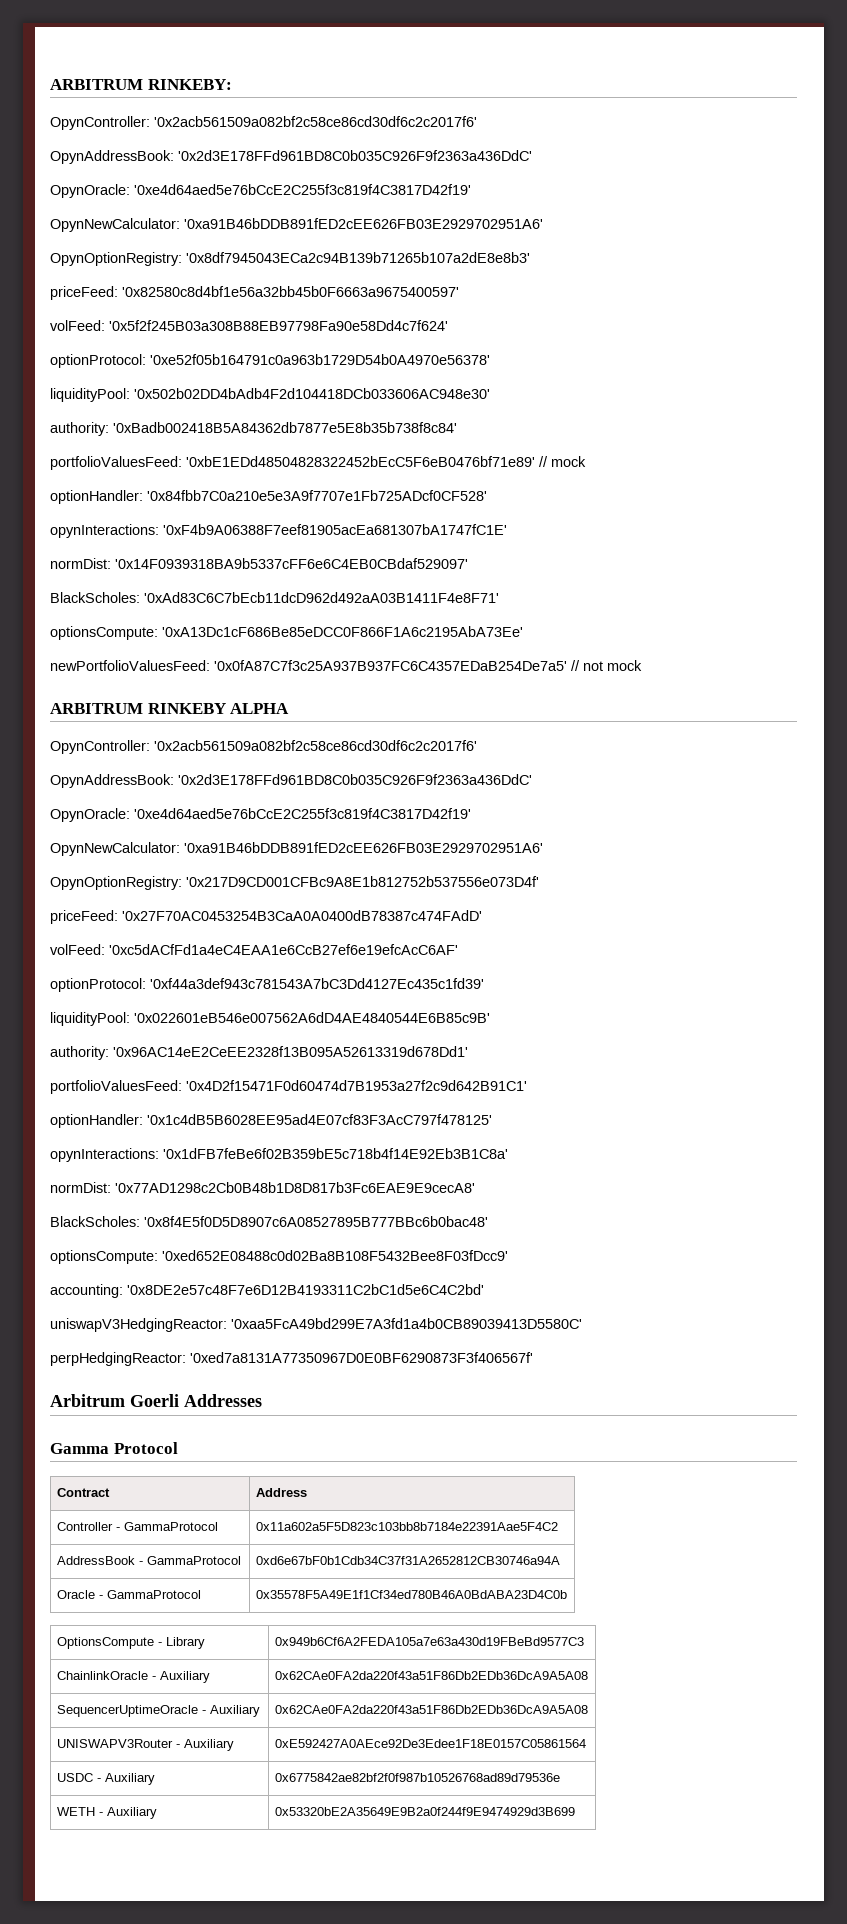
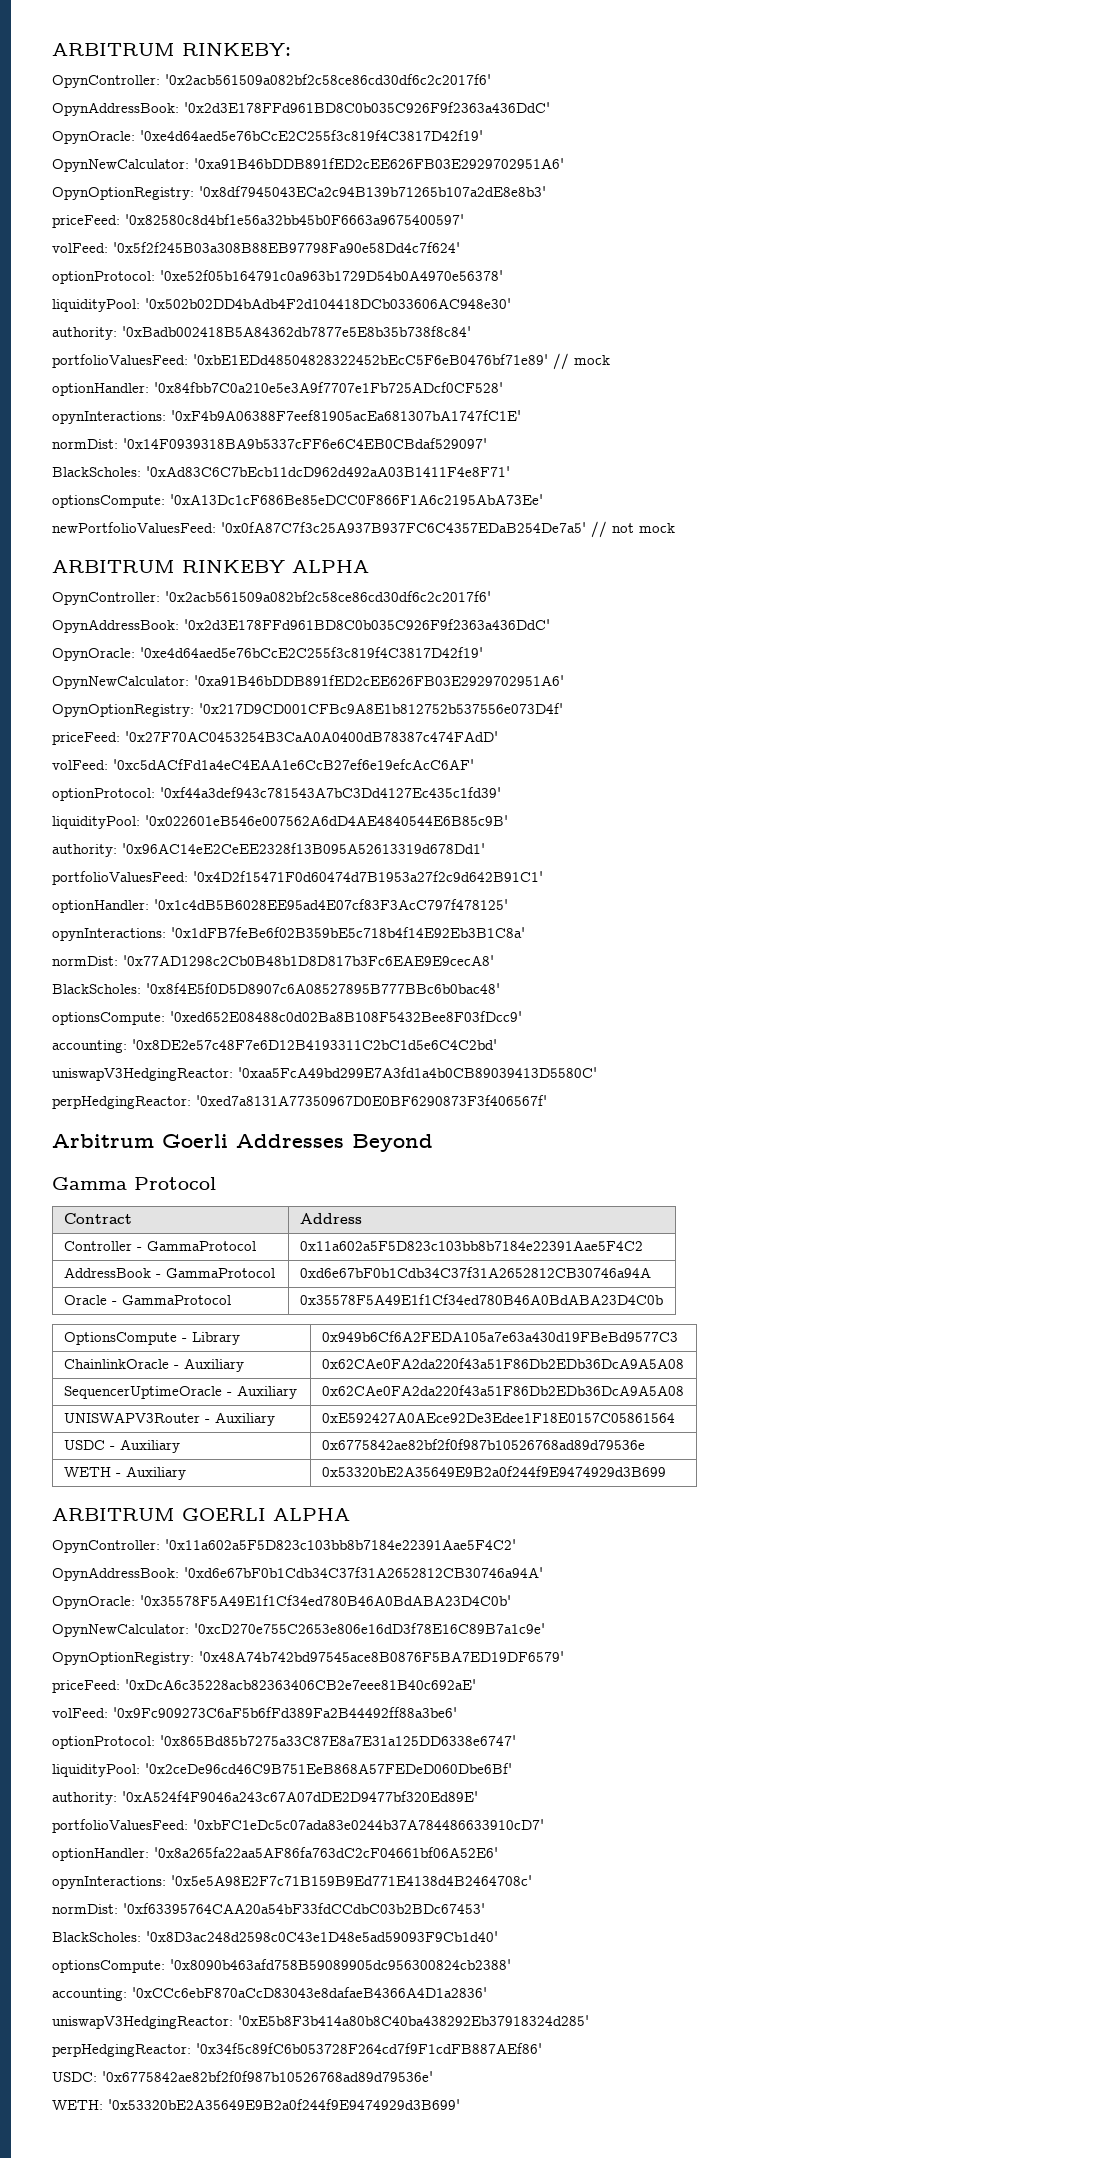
(262, 1400) none -> [352,1134,433,1152] Beyond
(575, 1811) none -> [52,1508,350,1521] [52,1539,516,1553] [52,1567,543,1581] [52,1595,511,1609] [52,1623,545,1637] [52,1651,564,1665] [52,1679,476,1693] [52,1707,457,1718] [52,1735,516,1749] [52,1763,512,1777] [52,1791,478,1805] [52,1819,544,1833] [52,1847,498,1861] [52,1875,532,1889] [52,1903,485,1914] [52,1931,498,1942] [52,1959,511,1973] [52,1987,487,2001] [52,2015,589,2029] [52,2043,542,2057] [52,2071,433,2082] [52,2099,460,2110] // ARBITRUM GOERLI ALPHA // OpynController: '0x11a602a5F5D823c103bb8b7184e22391Aae5F4C2' // OpynAddressBook: '0xd6e67bF0b1Cdb34C37f31A2652812CB30746a94A' // OpynOracle: '0x35578F5A49E1f1Cf34ed780B46A0BdABA23D4C0b' // OpynNewCalculator: '0xcD270e755C2653e806e16dD3f78E16C89B7a1c9e' // OpynOptionRegistry: '0x48A74b742bd97545ace8B0876F5BA7ED19DF6579' // priceFeed: '0xDcA6c35228acb82363406CB2e7eee81B40c692aE' // volFeed: '0x9Fc909273C6aF5b6fFd389Fa2B44492ff88a3be6' // optionProtocol: '0x865Bd85b7275a33C87E8a7E31a125DD6338e6747' // liquidityPool: '0x2ceDe96cd46C9B751EeB868A57FEDeD060Dbe6Bf' // authority: '0xA524f4F9046a243c67A07dDE2D9477bf320Ed89E' // portfolioValuesFeed: '0xbFC1eDc5c07ada83e0244b37A784486633910cD7' // optionHandler: '0x8a265fa22aa5AF86fa763dC2cF04661bf06A52E6' // opynInteractions: '0x5e5A98E2F7c71B159B9Ed771E4138d4B2464708c' // normDist: '0xf63395764CAA20a54bF33fdCCdbC03b2BDc67453' // BlackScholes: '0x8D3ac248d2598c0C43e1D48e5ad59093F9Cb1d40' // optionsCompute: '0x8090b463afd758B59089905dc956300824cb2388' // accounting: '0xCCc6ebF870aCcD83043e8dafaeB4366A4D1a2836' // uniswapV3HedgingReactor: '0xE5b8F3b414a80b8C40ba438292Eb37918324d285' // perpHedgingReactor: '0x34f5c89fC6b053728F264cd7f9F1cdFB887AEf86' // USDC: '0x6775842ae82bf2f0f987b10526768ad89d79536e' // WETH: '0x53320bE2A35649E9B2a0f244f9E9474929d3B699'

